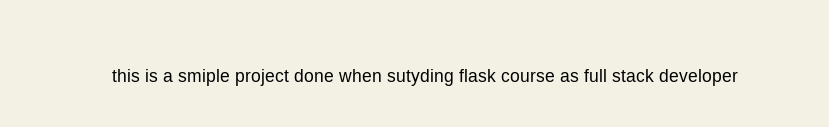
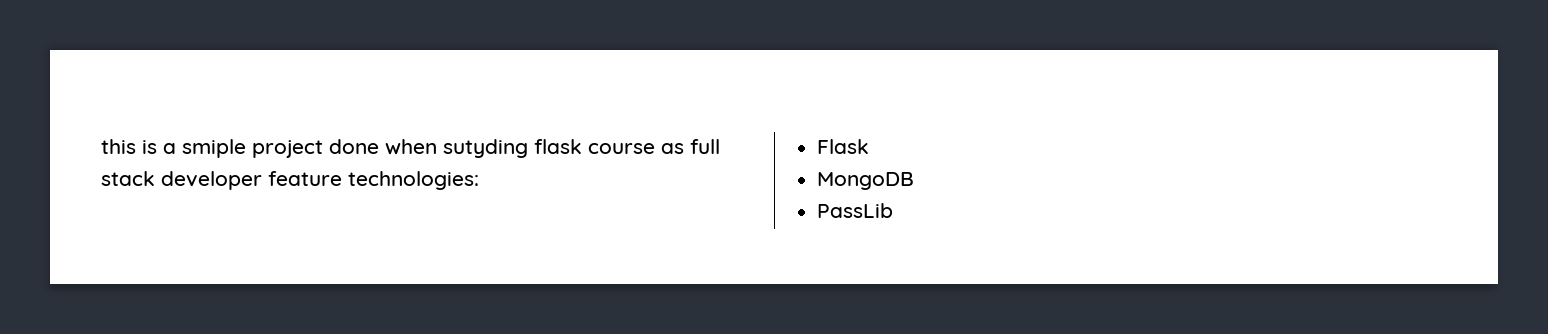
(739, 77) none -> [268,171,479,190] [817,139,870,154] [817,172,915,190] [817,203,894,218] feature technologies: // Flask // MongoDB // PassLib

